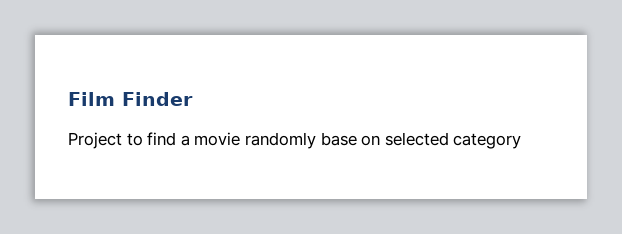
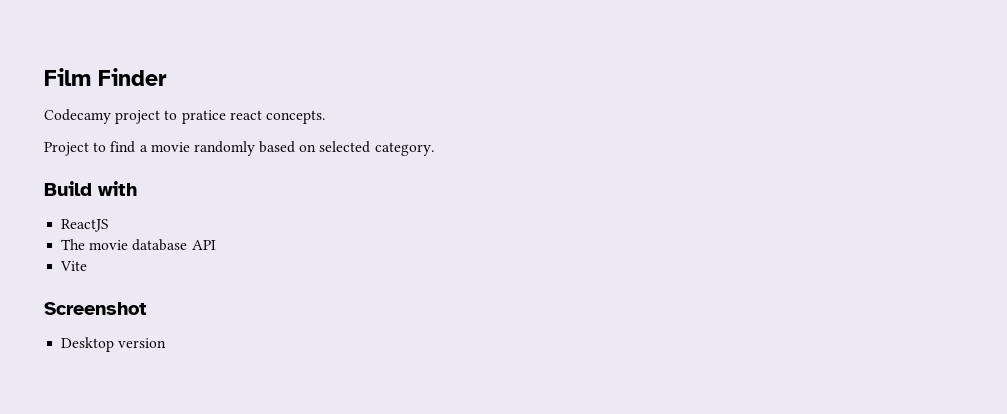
(193, 99) none -> [44,109,325,124] // Codecamy project to pratice react concepts.
[320,132,357,146] base -> [259,141,296,153] based
[453,133,522,149] category -> [374,142,434,156] [44,181,137,196] [61,219,110,232] [61,239,216,251] [60,261,88,271] [44,302,147,315] [61,337,167,352] category. // Build with // ReactJS // The movie database API // Vite // Screenshot // Desktop version

